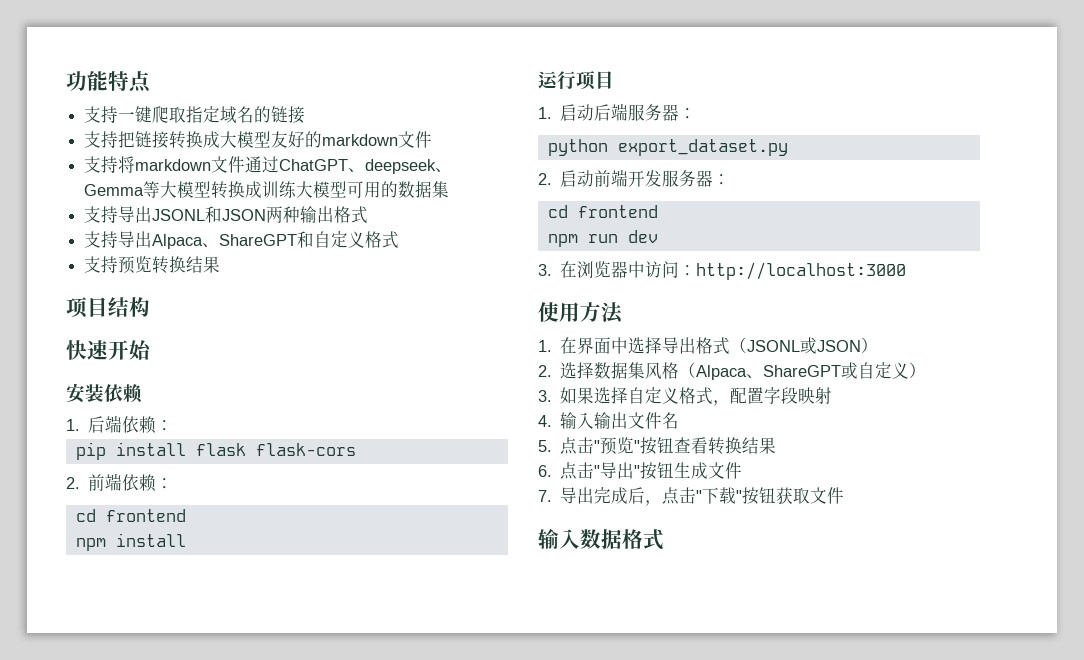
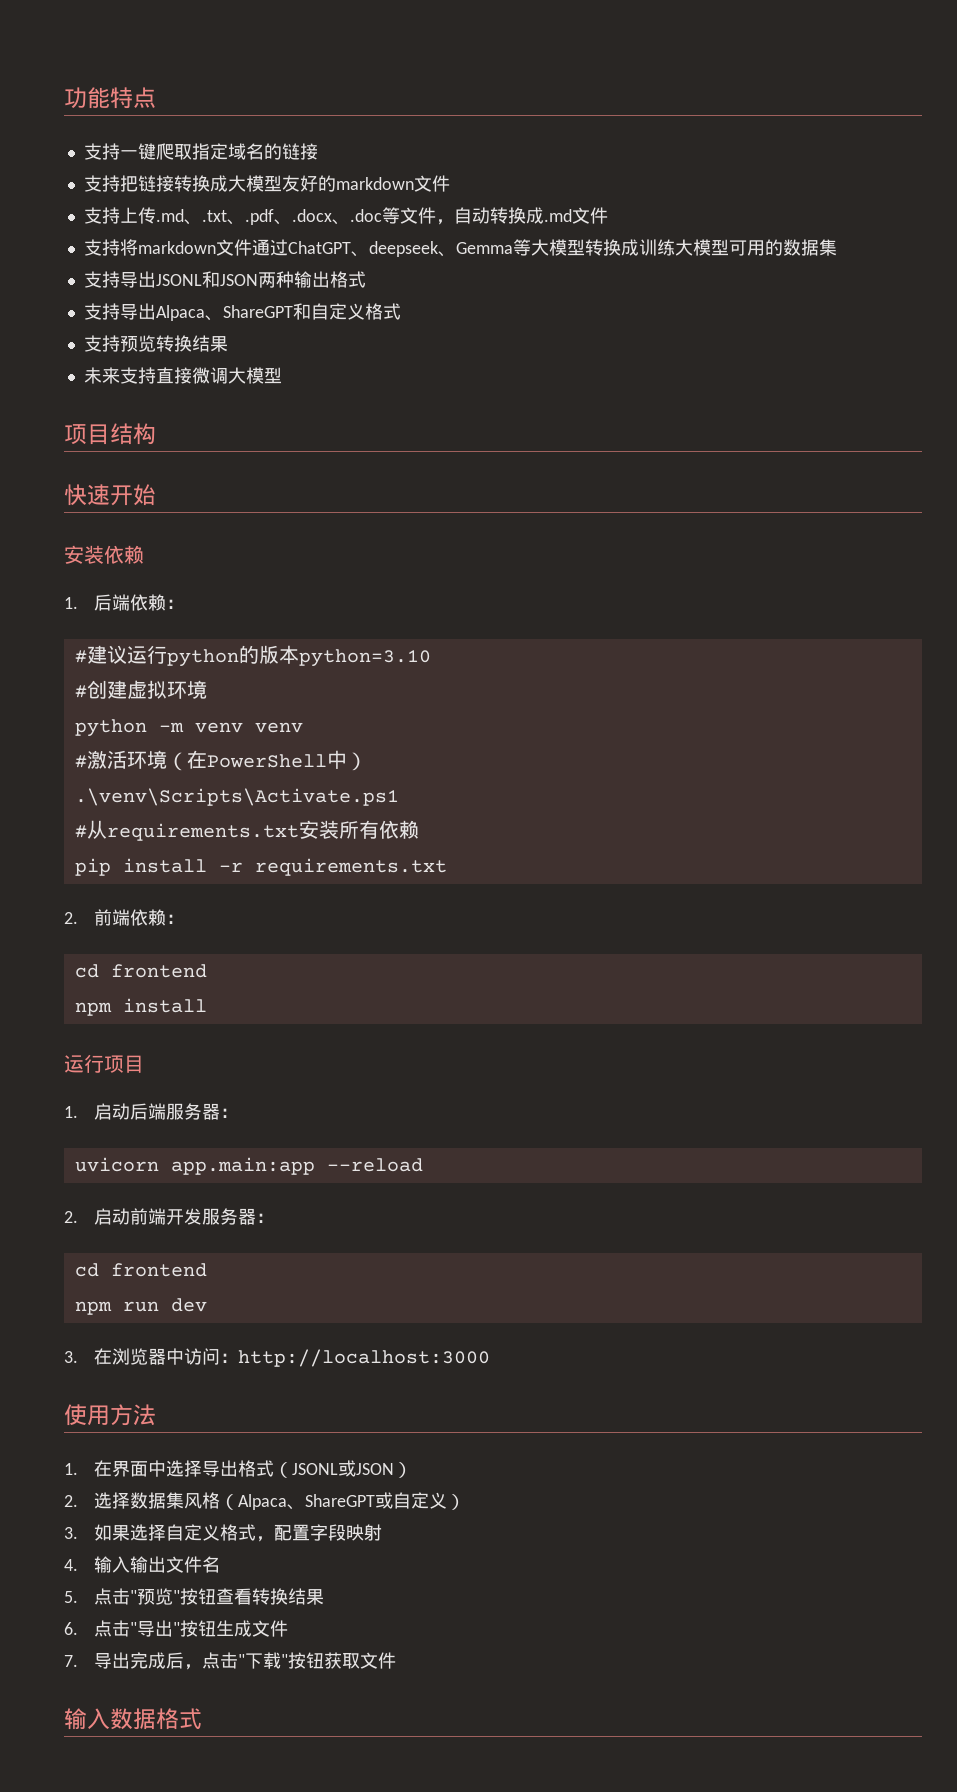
(433, 139) none -> [83,207,608,225] // 支持上传.md、.txt、.pdf、.docx、.doc等文件，自动转换成.md文件
(221, 264) none -> [83,367,282,384] // 未来支持直接微调大模型
(174, 425) none -> [74,645,431,667] [74,680,207,699] [74,719,303,737] [74,750,367,771] [74,788,399,806] [74,820,419,841] // #建议运行python的版本python=3.10 // #创建虚拟环境 // python -m venv venv // #激活环境（在PowerShell中） // .\venv\Scripts\Activate.ps1 // #从requirements.txt安装所有依赖
[195,443,356,456] flask flask-cors -> [218,858,447,876] -r requirements.txt
[547,139,788,156] python export_dataset.py -> [74,1157,423,1175] uvicorn app.main:app --reload

